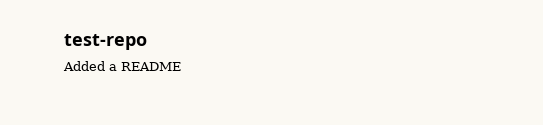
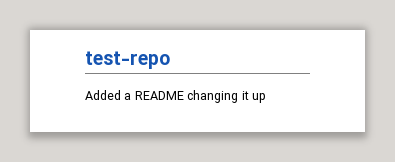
(181, 66) none -> [187,90,266,103] changing it up

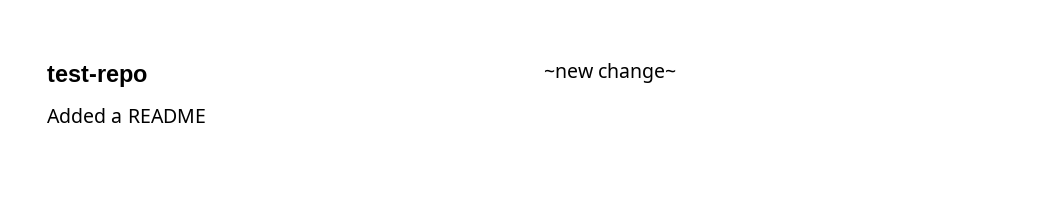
[187,90,266,103] changing it up -> [544,63,677,83] // ~new change~

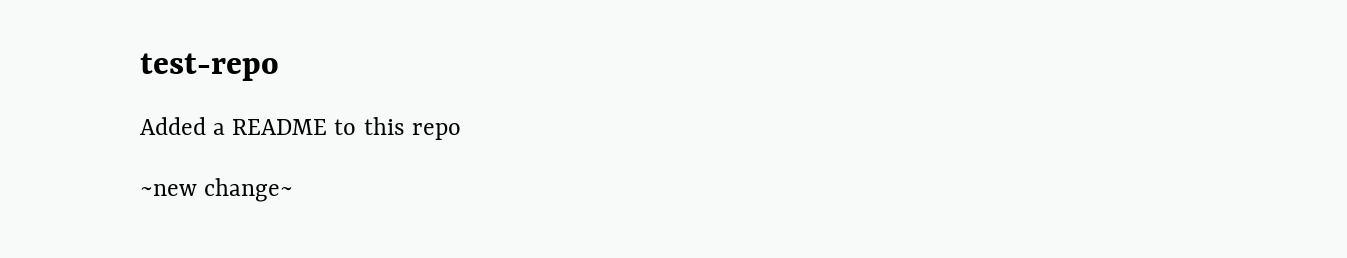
(206, 116) none -> [334,117,461,140] to this repo

